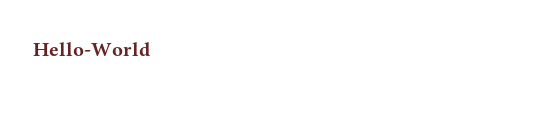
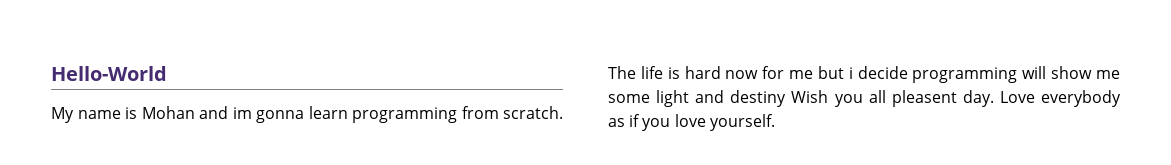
(150, 49) none -> [51,106,563,123] [608,66,1120,83] [608,90,1121,107] [608,114,775,131] // My name is Mohan and im gonna learn programming from scratch. The life is hard now for me but i decide programming will show me some light and destiny Wish you all pleasent day. Love everybody as if you love yourself.

